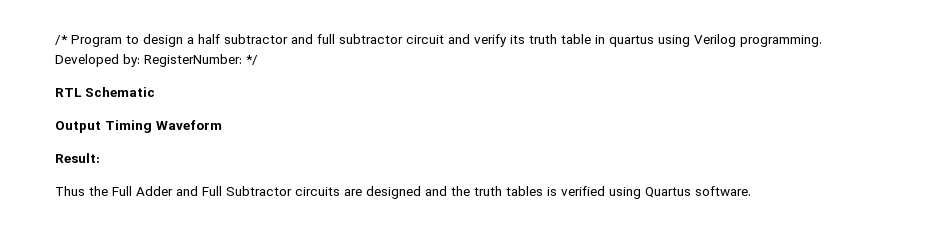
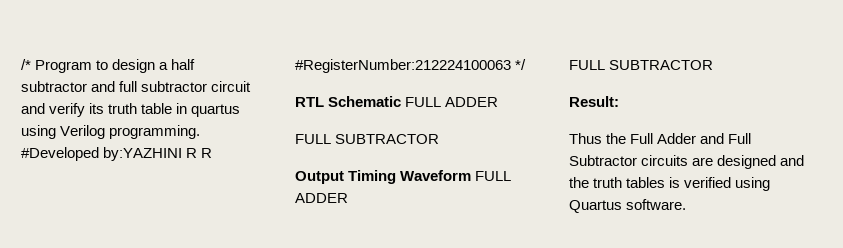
[55,54,242,67] Developed by: RegisterNumber: -> [21,147,213,161] [295,59,511,73] #Developed by:YAZHINI R R #RegisterNumber:212224100063
(155, 92) none -> [405,97,499,107] [295,134,440,144] FULL ADDER // FULL SUBTRACTOR
(222, 125) none -> [475,171,512,181] [295,193,348,203] [569,60,714,70] FULL ADDER // FULL SUBTRACTOR

